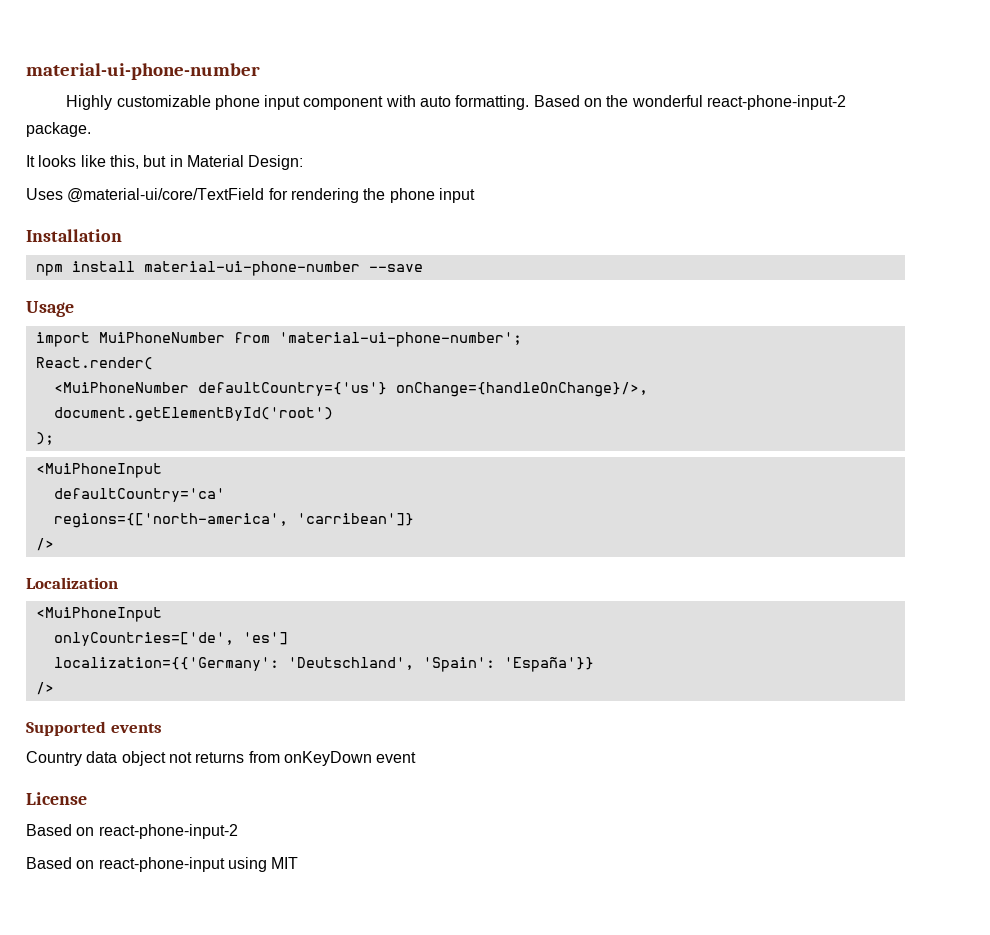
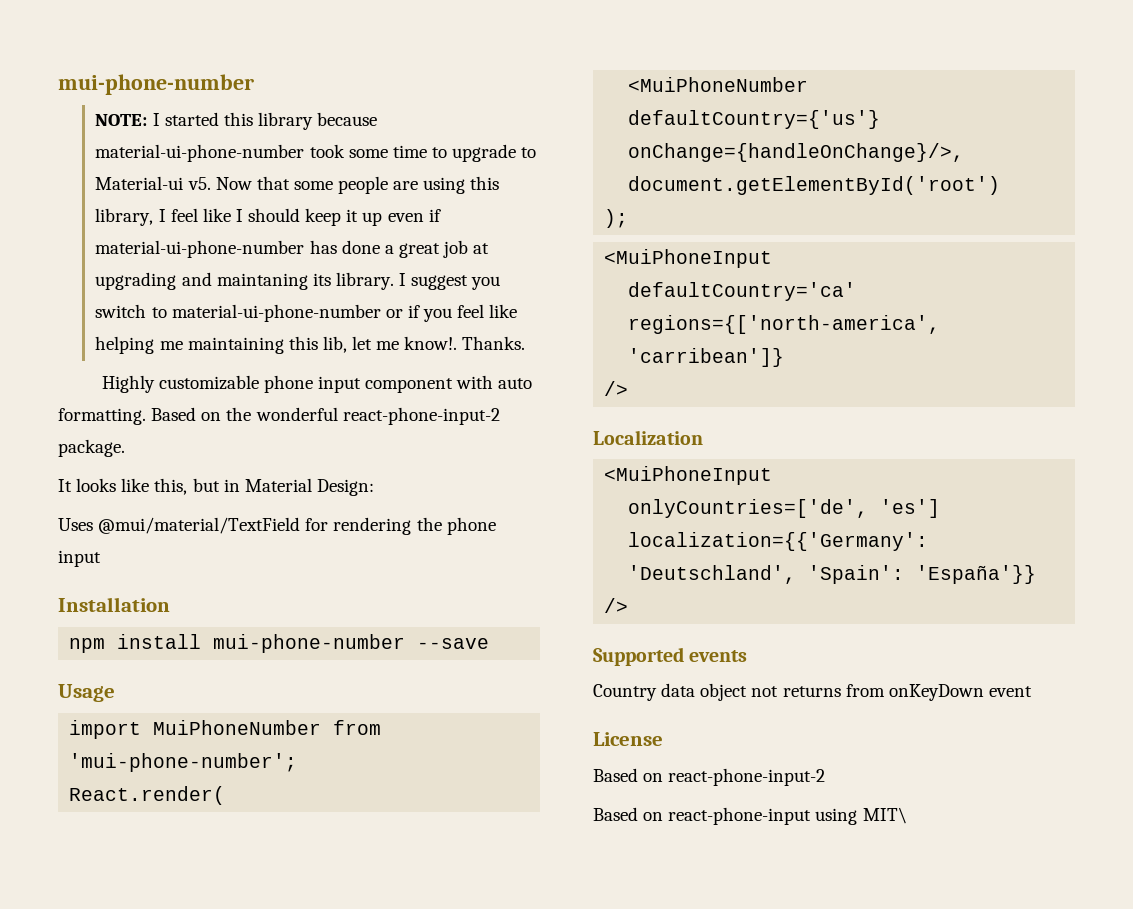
[26,63,260,80] material-ui-phone-number -> [58,74,254,95] [95,112,378,130] [95,144,537,162] [95,176,500,194] [95,208,441,226] [95,240,490,258] [95,272,501,290] [95,304,518,322] [95,336,526,354] mui-phone-number // NOTE: I started this library because material-ui-phone-number took some time to upgrade to Material-ui v5. Now that some people are using this library, I feel like I should keep it up even if material-ui-phone-number has done a great job at upgrading and maintaning its library. I suggest you switch to material-ui-phone-number or if you feel like helping me maintaining this lib, let me know!. Thanks.
[67,188,265,203] @material-ui/core/TextField -> [98,517,301,534] @mui/material/TextField
[143,261,360,276] material-ui-phone-number -> [213,634,406,653] mui-phone-number
[278,332,522,347] 'material-ui-phone-number'; -> [69,753,298,772] 'mui-phone-number';
[271,857,299,869] MIT -> [862,807,907,824] MIT\

